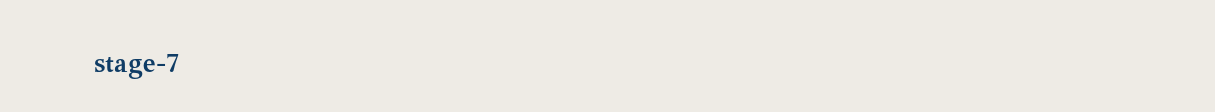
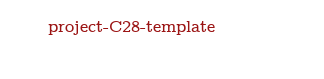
[94,54,179,79] stage-7 -> [48,21,215,35] project-C28-template

